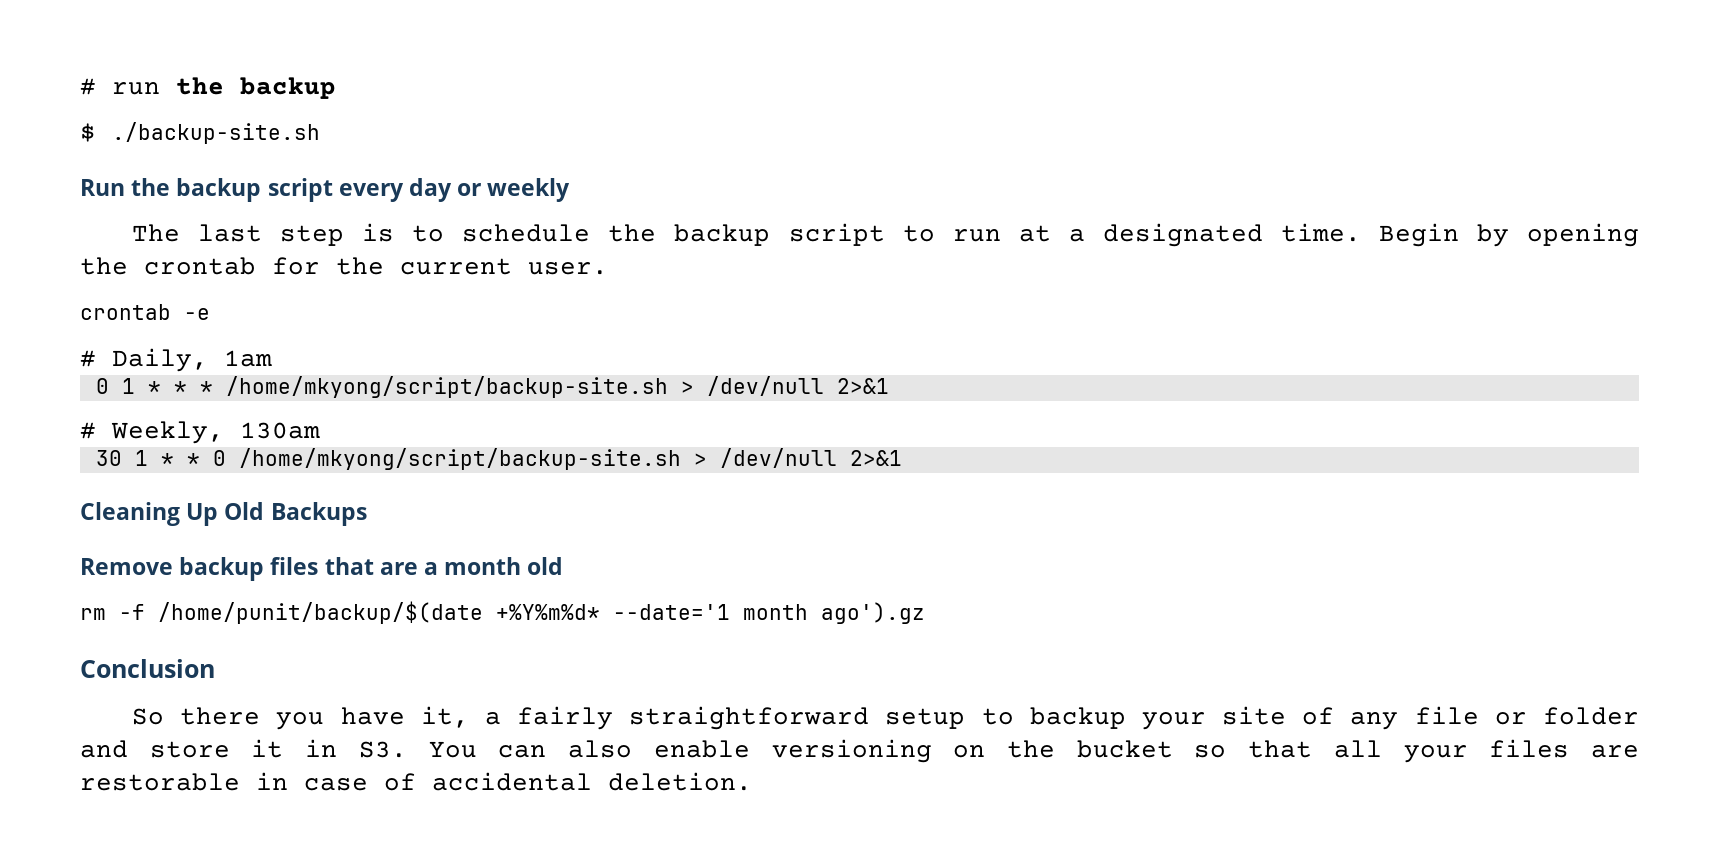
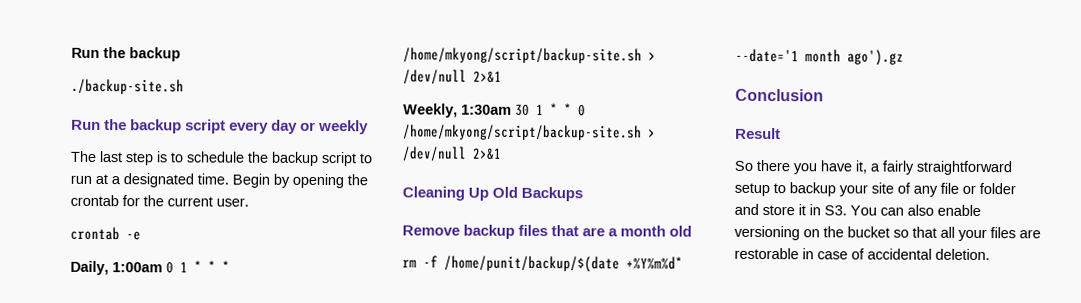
[80,78,160,95] # run -> [71,47,100,58] Run
[80,123,96,142] $ -> (181, 54) none
[80,348,272,372] # Daily, 1am // -> [70,260,163,276] Daily, 1:00am
[80,421,320,444] # Weekly, 130am // -> [403,103,512,118] Weekly, 1:30am
(215, 668) none -> [735,127,781,140] // Result

